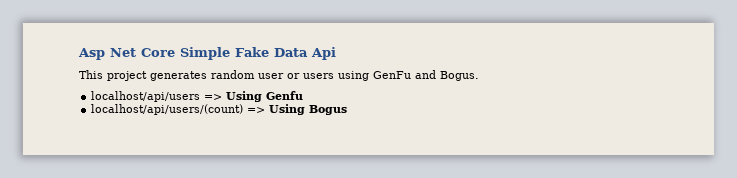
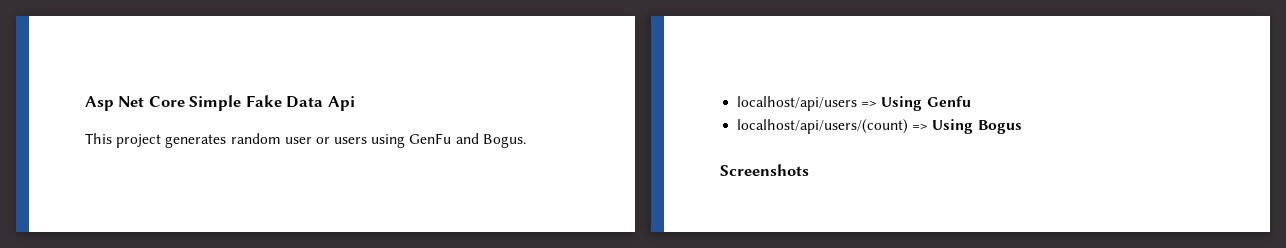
(348, 110) none -> [720,164,809,176] // Screenshots

